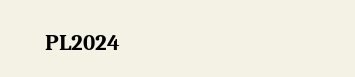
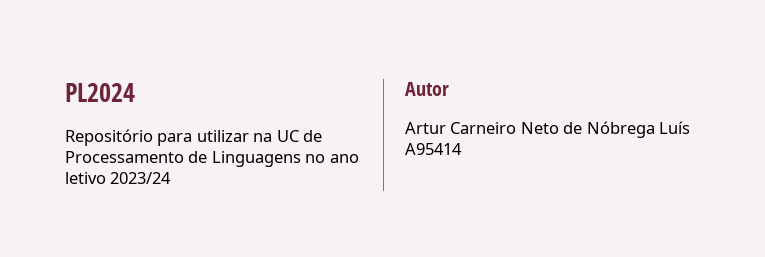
(120, 42) none -> [65,129,323,146] [65,151,359,167] [65,172,172,184] [405,82,449,96] [405,121,691,138] [405,143,462,155] // Repositório para utilizar na UC de Processamento de Linguagens no ano letivo 2023/24 // Autor // Artur Carneiro Neto de Nóbrega Luís A95414

